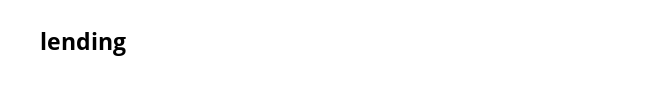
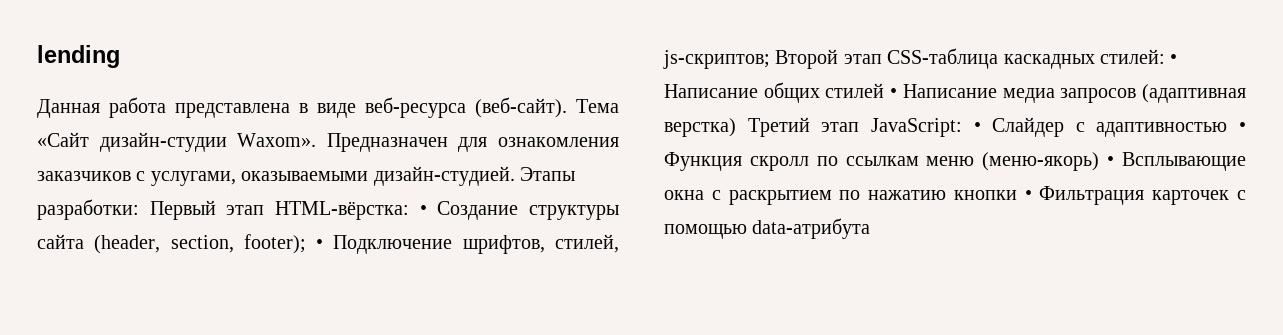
(126, 44) none -> [37,97,619,118] [37,132,619,152] [37,166,575,186] [37,199,620,220] [37,234,619,254] [663,48,1178,69] [664,82,1246,103] [664,117,1246,137] [664,152,1246,171] [664,186,1246,205] [664,218,871,239] // Данная работа представлена в виде веб-ресурса (веб-сайт). Тема «Сайт дизайн-студии Waxom». Предназначен для ознакомления заказчиков с услугами, оказываемыми дизайн-студией. Этапы разработки: Первый этап HTML-вёрстка: • Создание структуры сайта (header, section, footer); • Подключение шрифтов, стилей, js-скриптов; Второй этап CSS-таблица каскадных стилей: • Написание общих стилей • Написание медиа запросов (адаптивная верстка) Третий этап JavaScript: • Слайдер с адаптивностью • Функция скролл по ссылкам меню (меню-якорь) • Всплывающие окна с раскрытием по нажатию кнопки • Фильтрация карточек с помощью data-атрибута

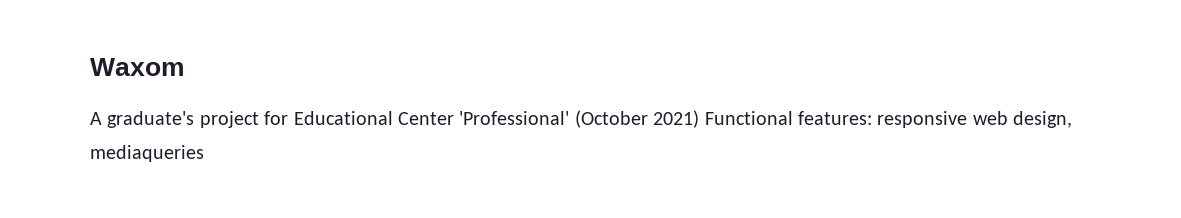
[37,45,120,68] [37,97,619,118] [37,132,619,152] [37,166,575,186] [37,199,620,220] [37,234,619,254] [663,48,1178,69] [664,82,1246,103] [664,117,1246,137] [664,152,1246,171] [664,186,1246,205] [664,218,871,239] lending // Данная работа представлена в виде веб-ресурса (веб-сайт). Тема «Сайт дизайн-студии Waxom». Предназначен для ознакомления заказчиков с услугами, оказываемыми дизайн-студией. Этапы разработки: Первый этап HTML-вёрстка: • Создание структуры сайта (header, section, footer); • Подключение шрифтов, стилей, js-скриптов; Второй этап CSS-таблица каскадных стилей: • Написание общих стилей • Написание медиа запросов (адаптивная верстка) Третий этап JavaScript: • Слайдер с адаптивностью • Функция скролл по ссылкам меню (меню-якорь) • Всплывающие окна с раскрытием по нажатию кнопки • Фильтрация карточек с помощью data-атрибута -> [90,58,185,76] [90,110,1073,128] [90,145,204,162] Waxom // A graduate's project for Educational Center 'Professional' (October 2021) Functional features: responsive web design, mediaqueries

